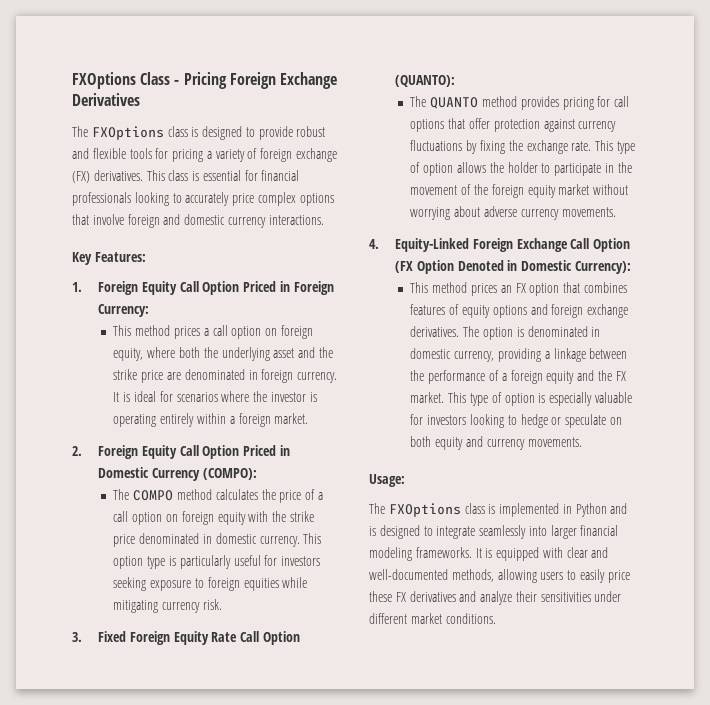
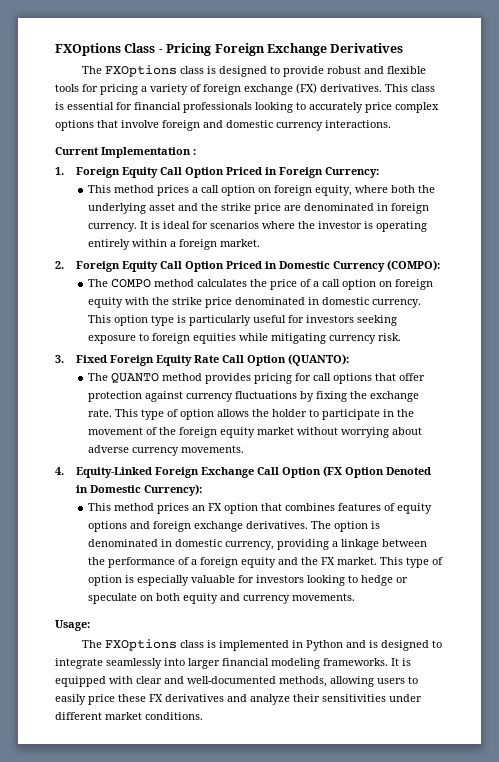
[72,252,146,265] Key Features: -> [55,147,196,158] Current Implementation :

